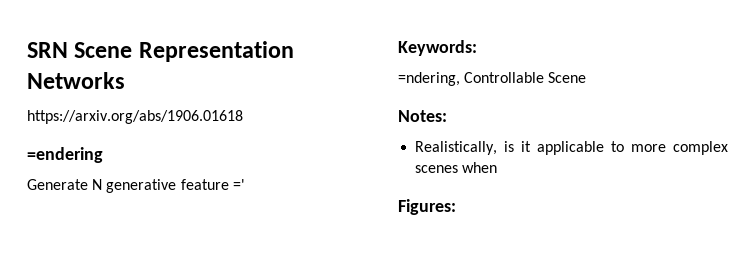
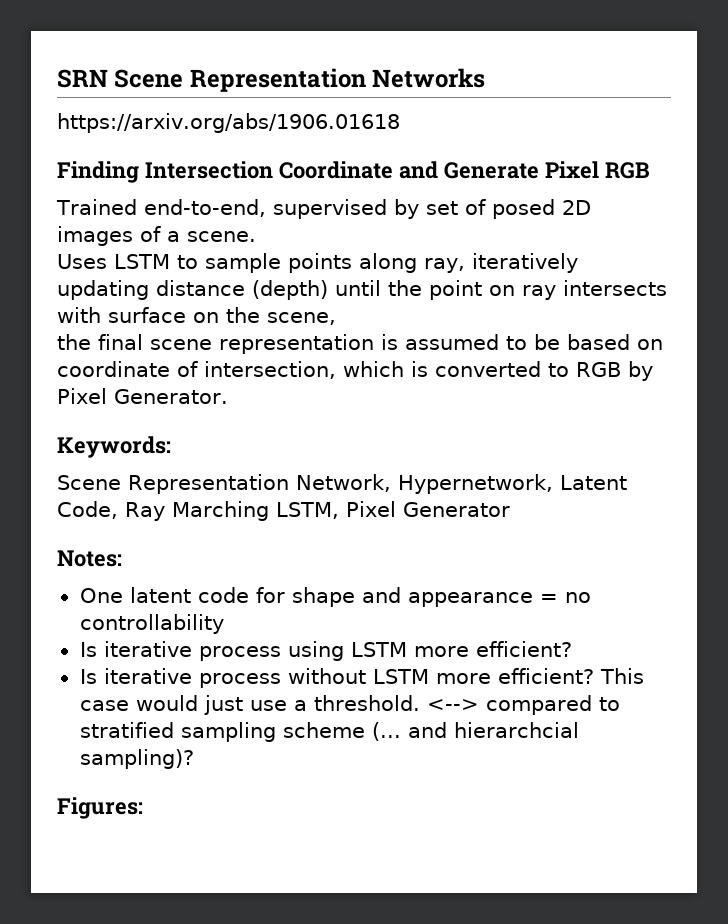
[27,147,103,163] [27,179,245,193] =endering // Generate N generative feature =' -> [57,161,650,183] [56,199,591,219] [57,226,256,246] [57,253,578,273] [57,280,667,300] [57,307,336,325] [57,334,663,354] [57,361,653,381] [57,388,228,404] Finding Intersection Coordinate and Generate Pixel RGB // Trained end-to-end, supervised by set of posed 2D images of a scene. // Uses LSTM to sample points along ray, iteratively updating distance (depth) until the point on ray intersects with surface on the scene, // the final scene representation is assumed to be based on coordinate of intersection, which is converted to RGB by Pixel Generator.
[398,72,587,86] [398,110,447,122] [415,141,728,155] [415,162,498,173] =ndering, Controllable Scene // Notes: // Realistically, is it applicable to more complex scenes when -> [57,474,627,494] [57,501,510,521] [57,550,122,567] [79,587,591,607] [79,614,224,634] [79,641,572,661] [79,668,644,688] [79,695,620,715] [79,722,579,742] [79,749,194,769] Scene Representation Network, Hypernetwork, Latent Code, Ray Marching LSTM, Pixel Generator // Notes: // One latent code for shape and appearance = no controllability // Is iterative process using LSTM more efficient? // Is iterative process without LSTM more efficient? This case would just use a threshold. <--> compared to stratified sampling scheme (... and hierarchcial sampling)?

